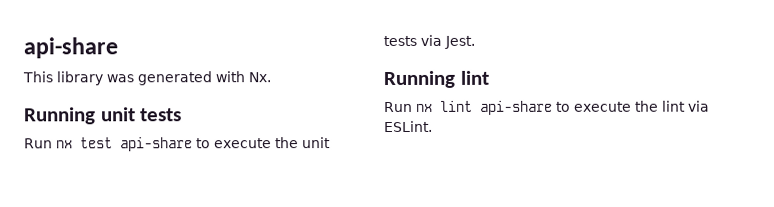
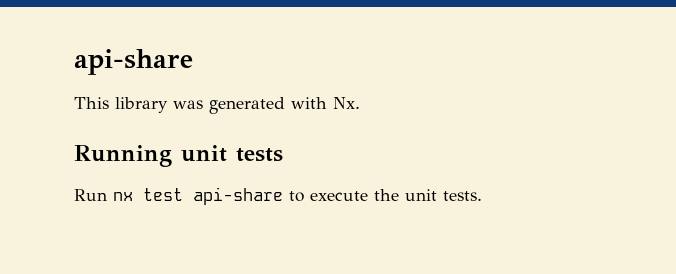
[383,34,475,49] [383,70,489,89] [383,100,710,115] [384,120,433,133] tests via Jest. // Running lint // Run nx lint api-share to execute the lint via ESLint. -> [443,191,482,201] tests.

